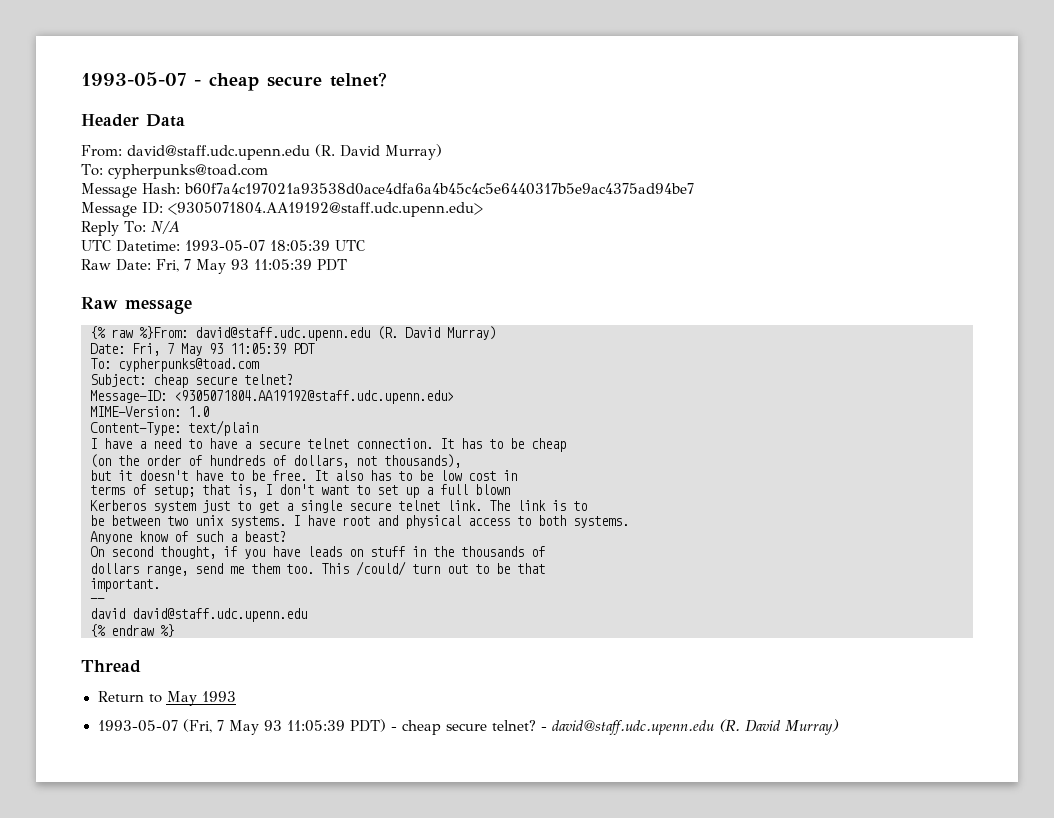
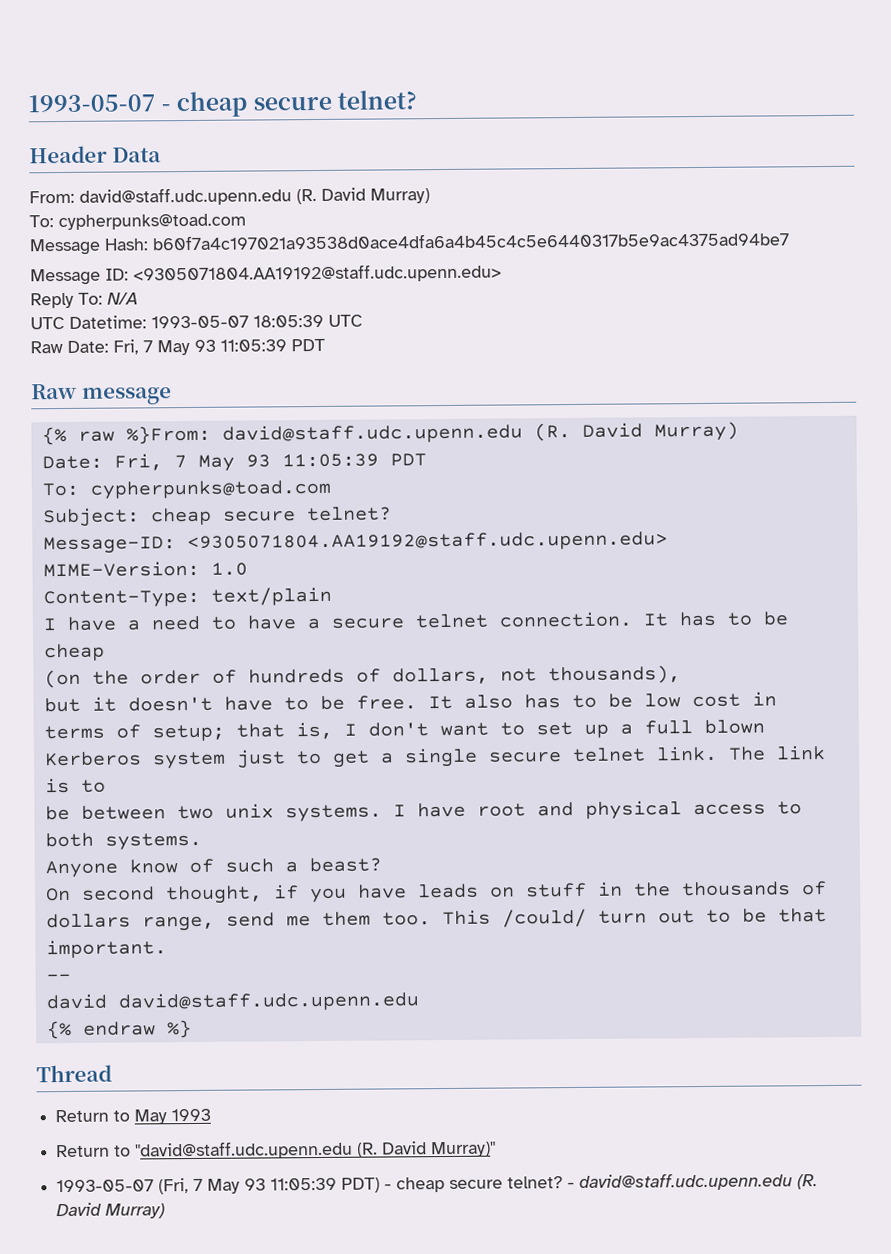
(236, 696) none -> [56,1140,497,1160] // Return to "david@staff.udc.upenn.edu (R. David Murray)"

